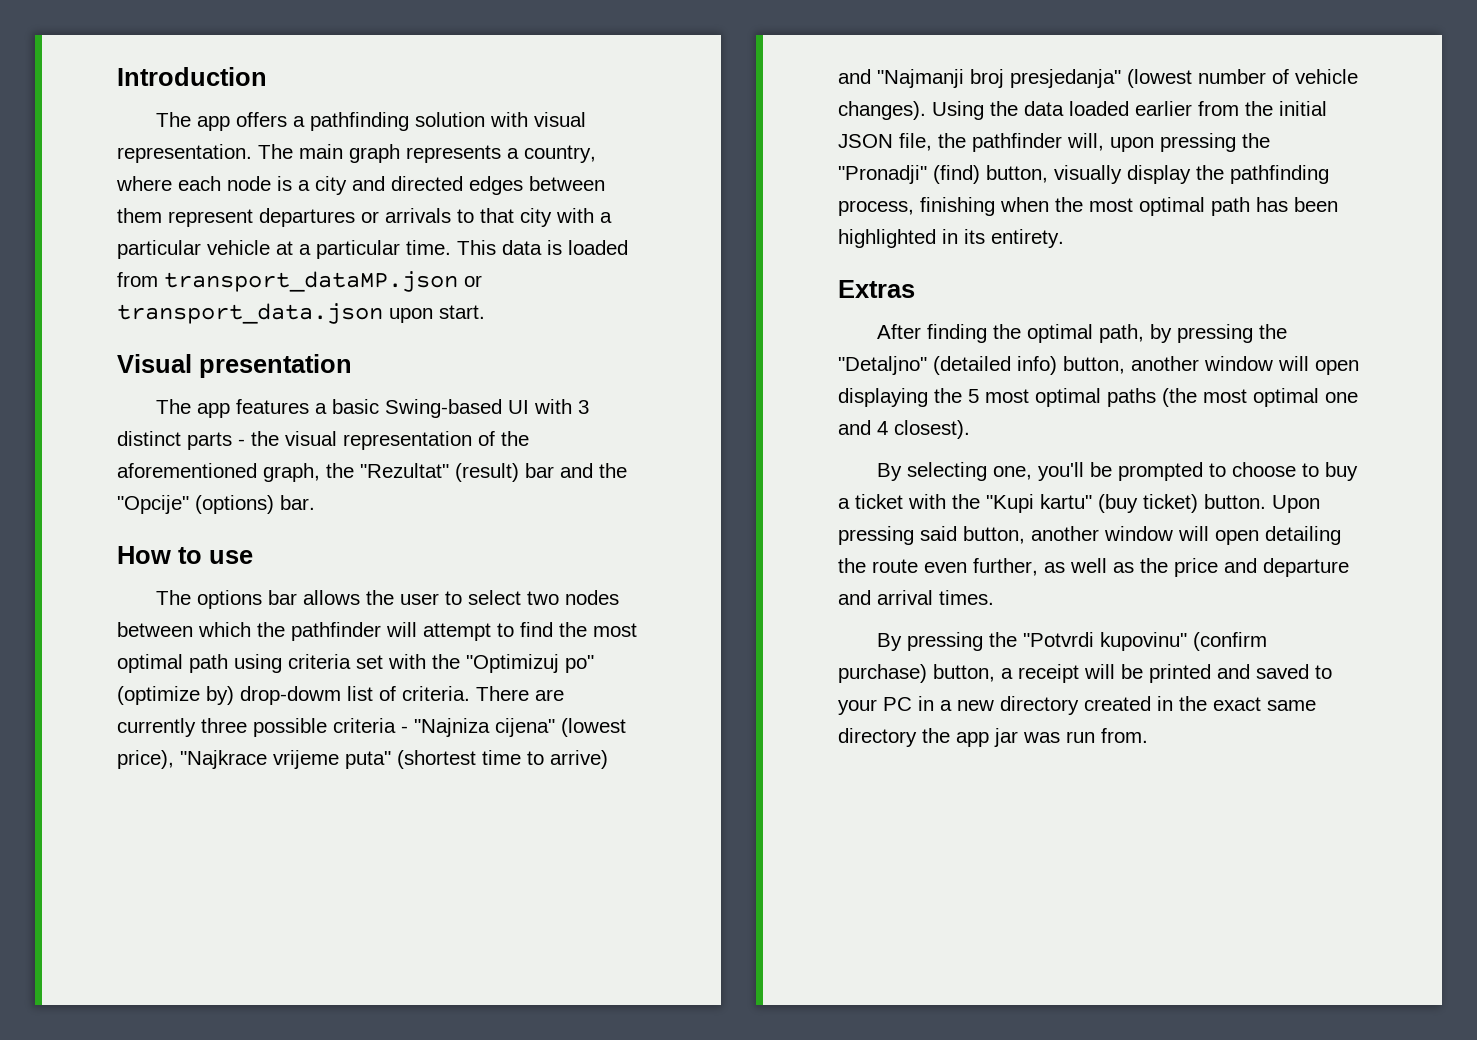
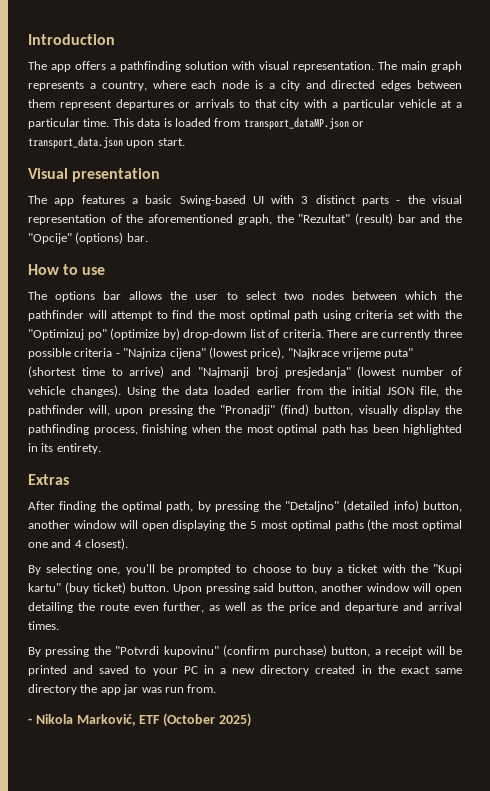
(1148, 735) none -> [28,713,251,727] // - Nikola Marković, ETF (October 2025)

